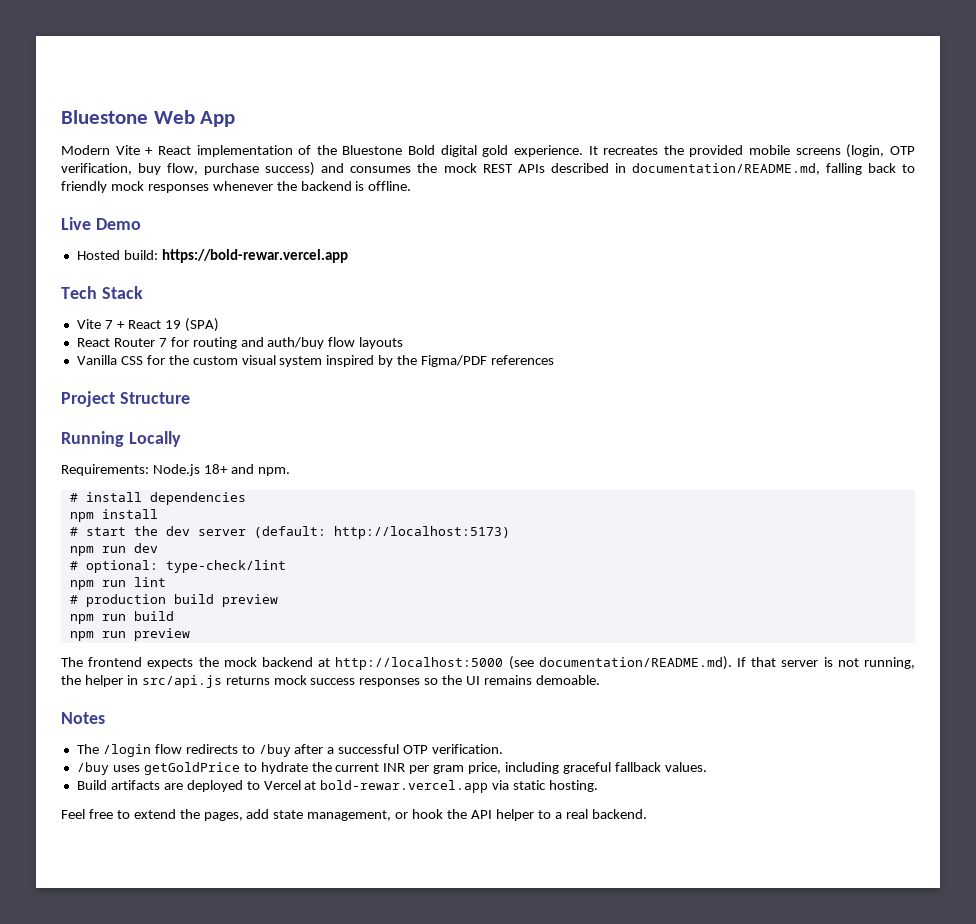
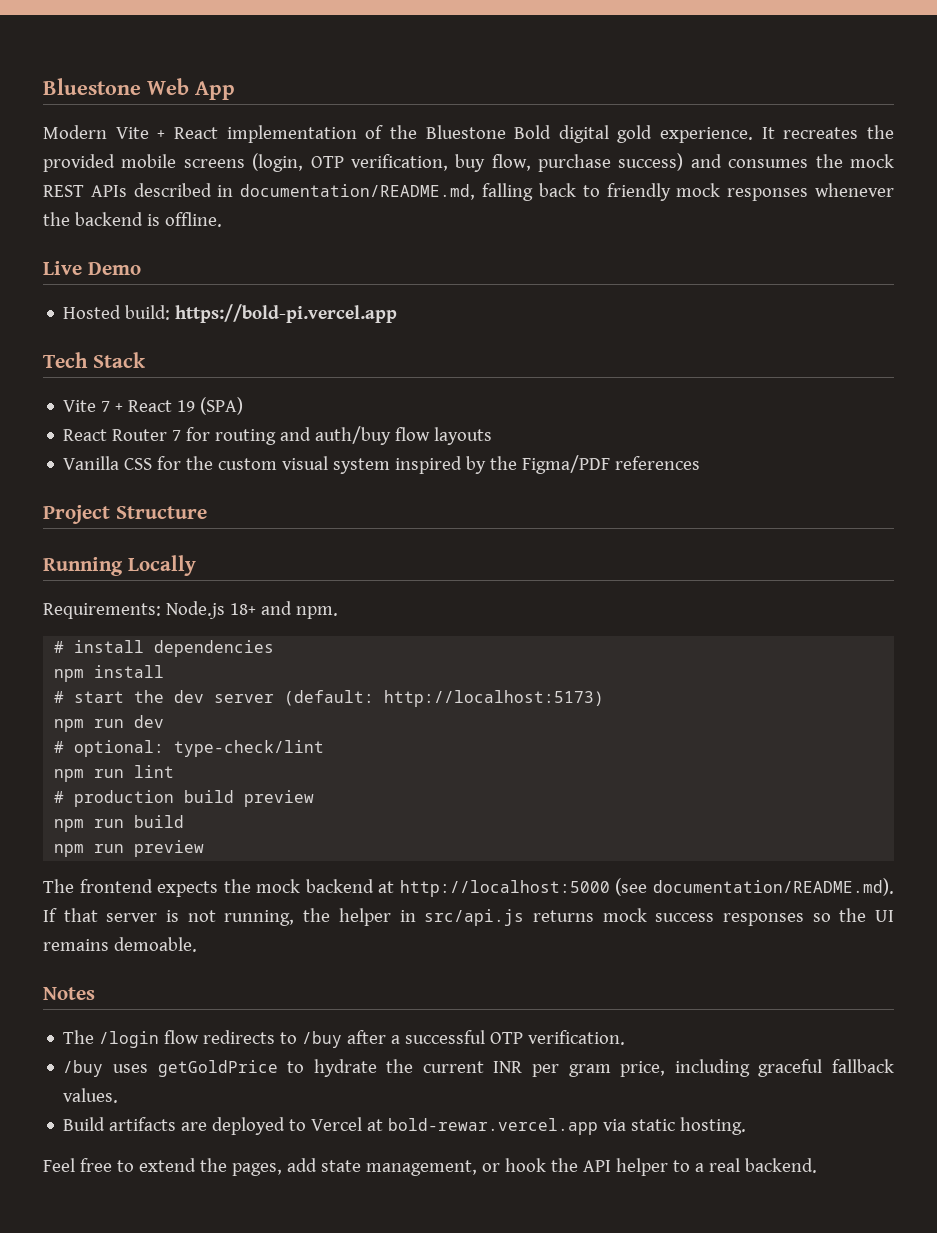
[161,249,348,263] https://bold-rewar.vercel.app -> [175,304,398,323] https://bold-pi.vercel.app

